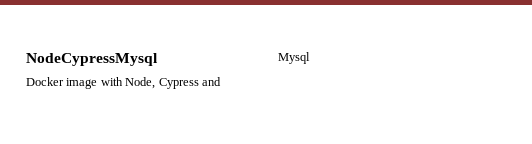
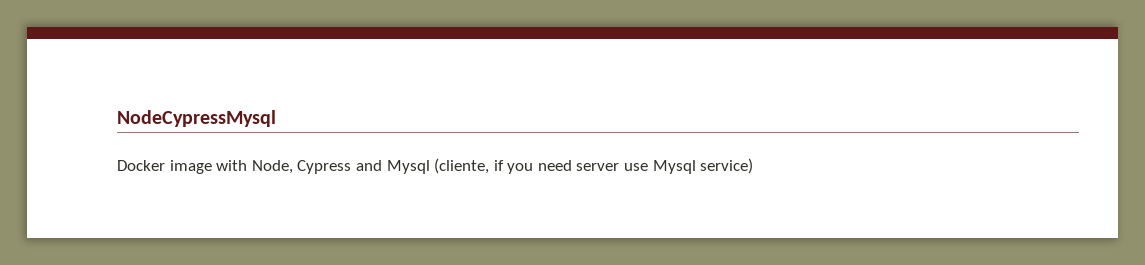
(310, 58) none -> [434,158,754,174] (cliente, if you need server use Mysql service)

